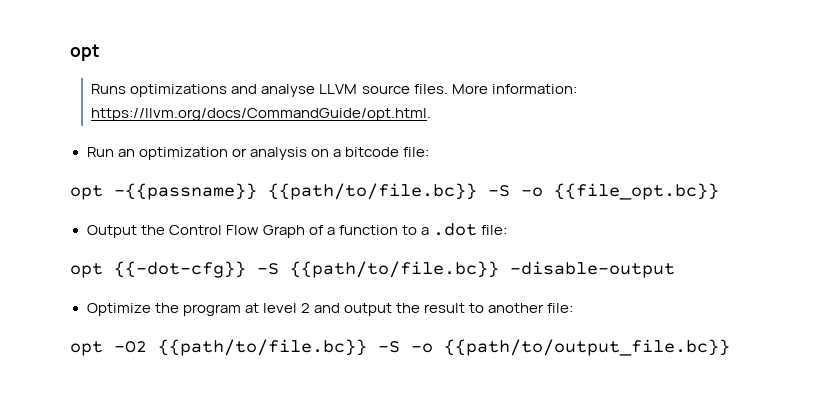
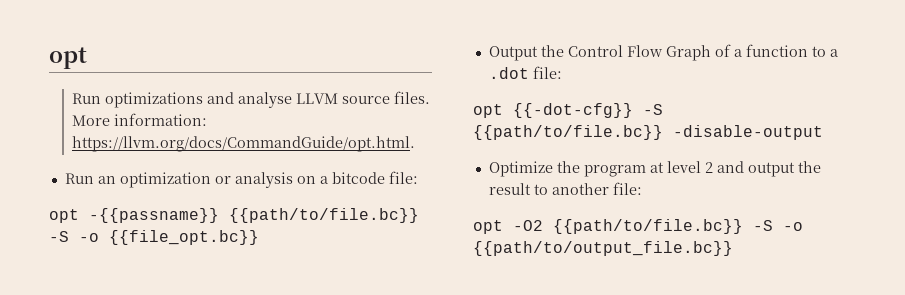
[91,84,127,94] Runs -> [71,93,101,104] Run

